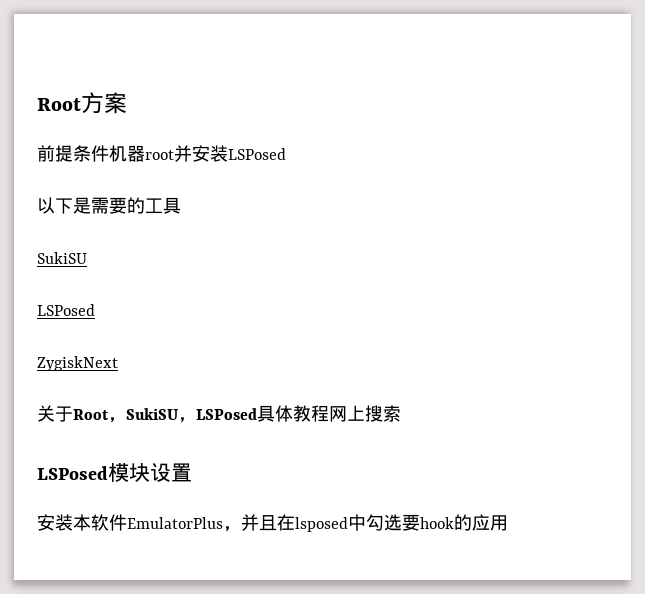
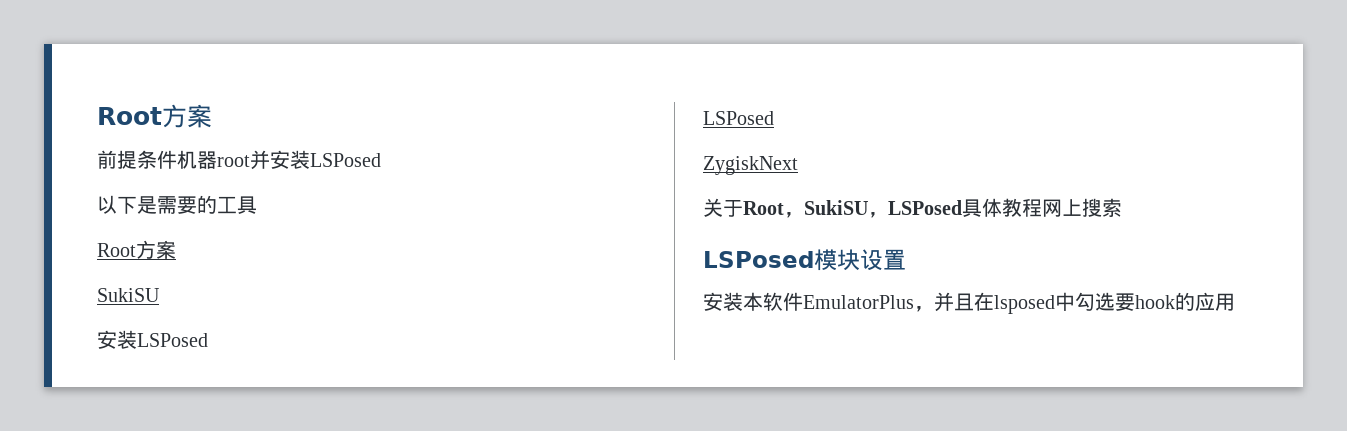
[37,252,87,264] // SukiSU -> [97,240,176,259] [97,288,160,302] [97,330,208,349] // Root方案 // SukiSU // 安装LSPosed

